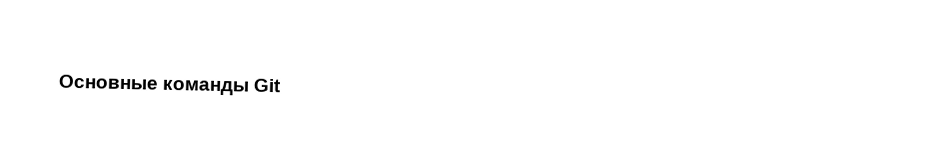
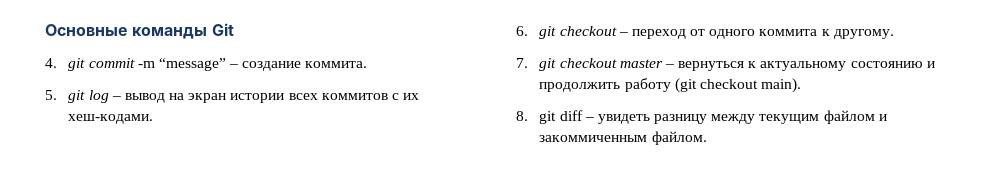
(283, 85) none -> [45,58,368,71] [45,90,420,103] [68,114,154,124] [516,26,894,39] [516,58,935,71] [539,78,802,93] [516,110,887,124] [539,131,707,145] // 4. git commit -m “message” – создание коммита. // 5. git log – вывод на экран истории всех коммитов с их хеш-кодами. // 6. git checkout – переход от одного коммита к другому. // 7. git checkout master – вернуться к актуальному состоянию и продолжить работу (git checkout main). // 8. git diff – увидеть разницу между текущим файлом и закоммиченным файлом.

